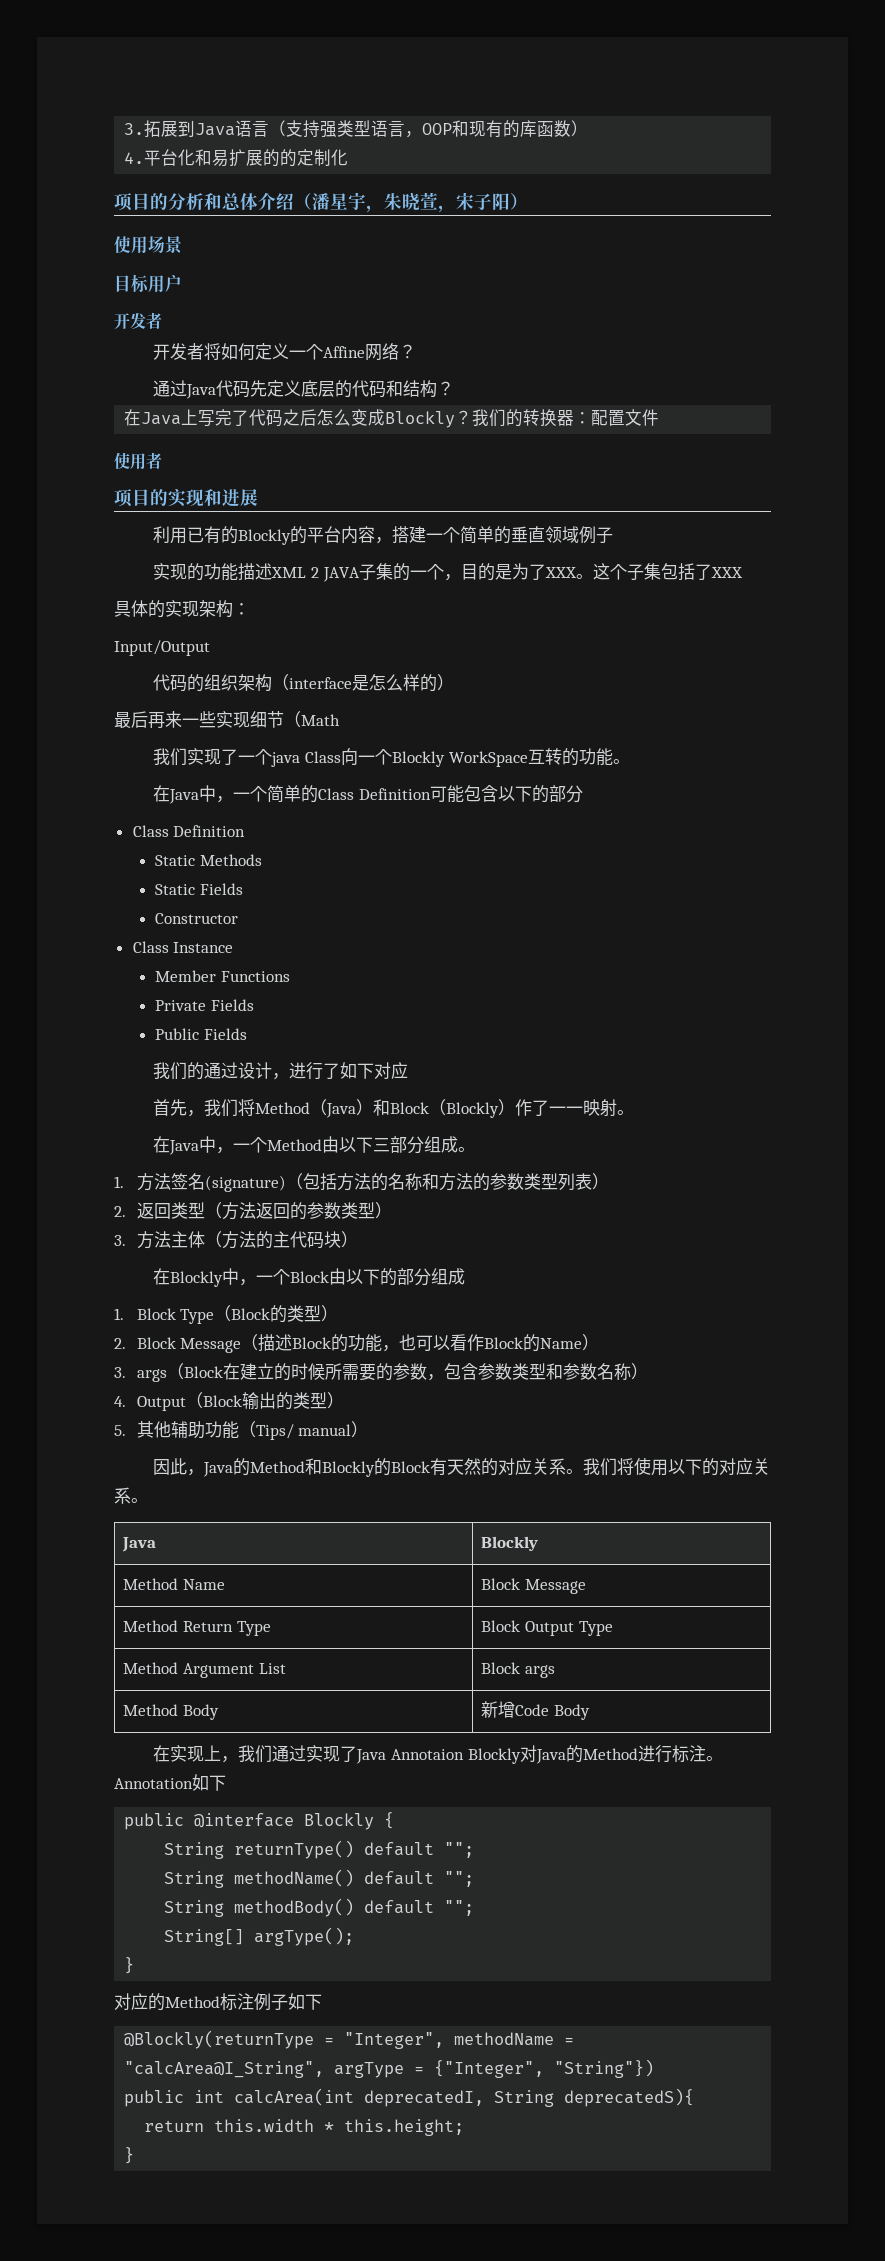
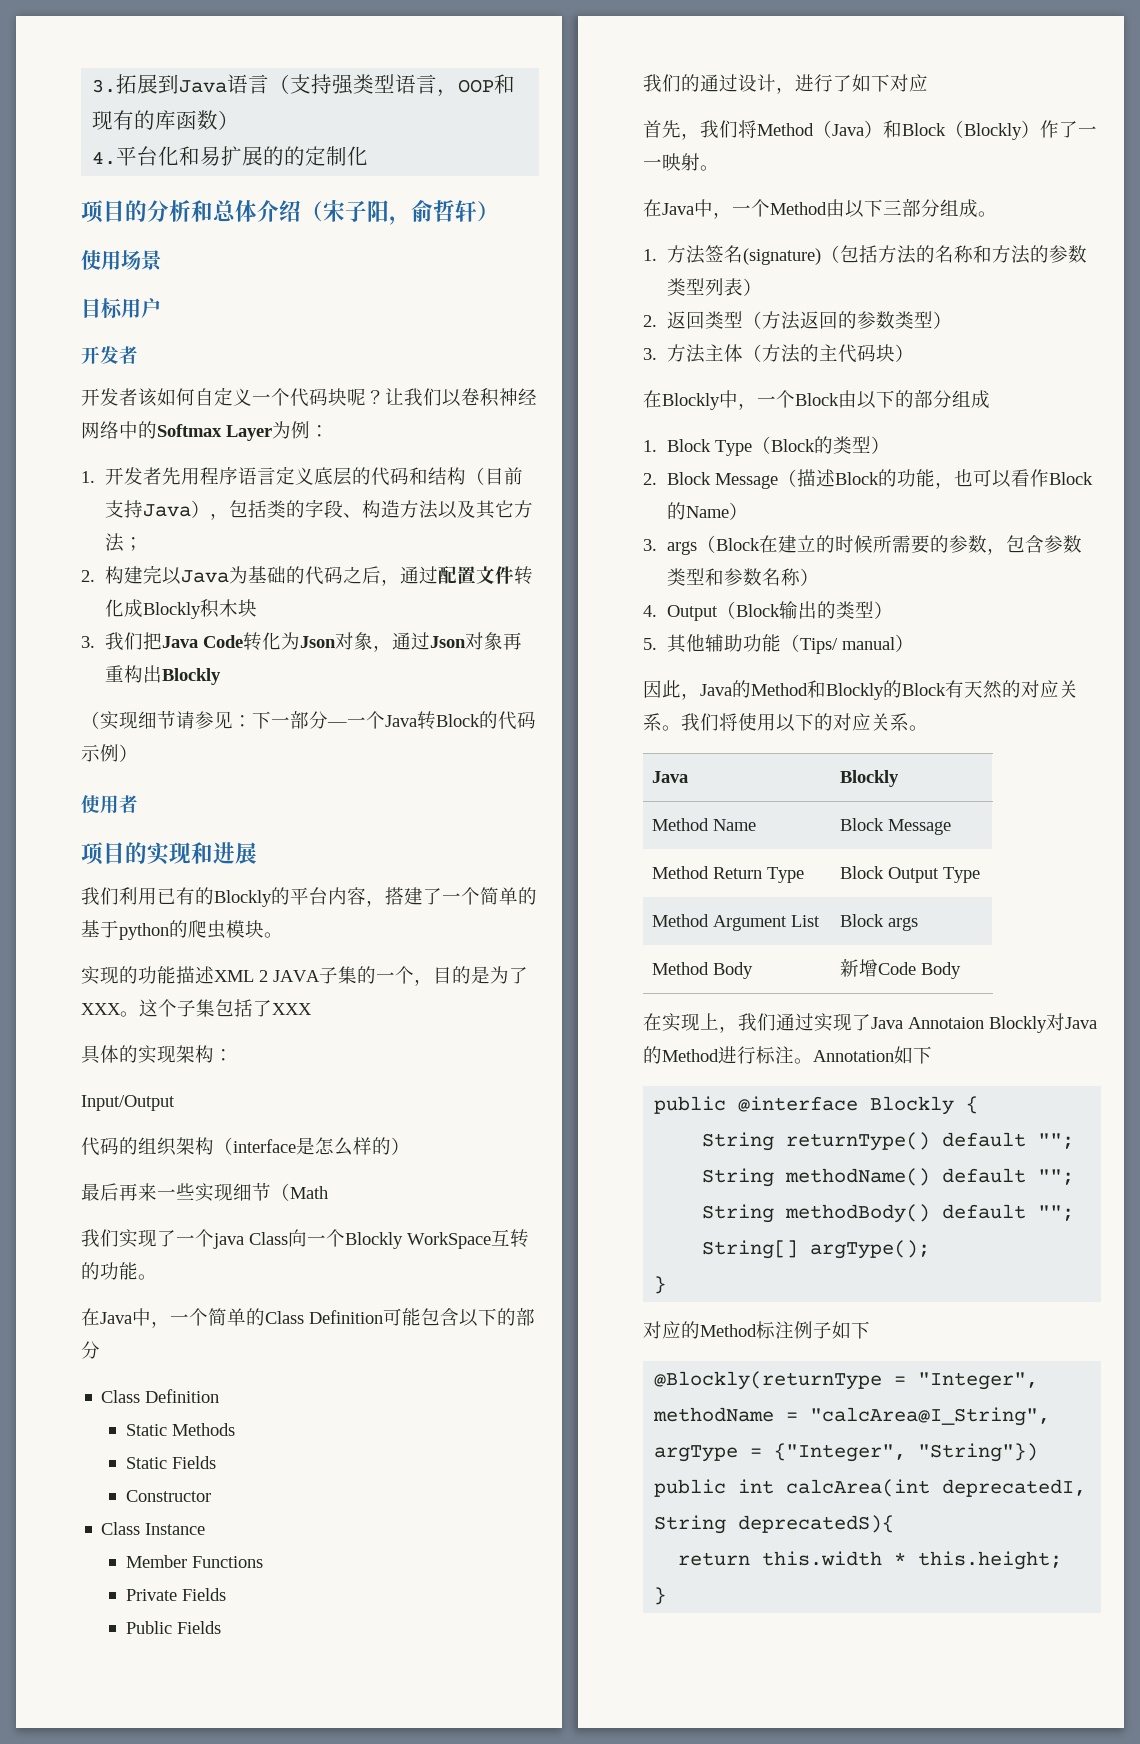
[312,192,510,213] 潘星宇，朱晓萱，宋子阳 -> [323,200,477,225] 宋子阳，俞哲轩
[204,343,417,361] [153,380,268,399] 将如何定义一个Affine网络？ // 通过Java代码先 -> [138,387,537,407] [81,421,329,441] [81,467,277,485] 该如何自定义一个代码块呢？让我们以卷积神经网络中的Softmax Layer为例： // 1.开发者先用程序语言
[437,381,455,396] [124,409,660,428] ？ // 在Java上写完了代码之后怎么变成Blockly？我们的转换器：配置文件 -> [466,467,524,485] [105,499,534,520] [105,533,144,552] [81,565,534,586] [105,599,258,619] [81,632,523,652] [105,665,222,685] [81,710,536,730] [81,744,138,762] （目前支持Java），包括类的字段、构造方法以及其它方法； // 2.构建完以Java为基础的代码之后，通过配置文件转化成Blockly积木块 // 3.我们把Java Code转化为Json对象，通过Json对象再重构出Blockly // （实现细节请参见：下一部分—一个Java转Block的代码示例）
(258, 497) none -> [81,887,119,905] 我们
[426,526,614,544] 一个简单的垂直领域例子 -> [423,887,537,905] [81,920,283,940] 了一个简单的基于python的爬虫模块。

